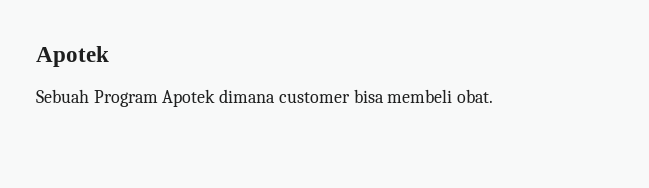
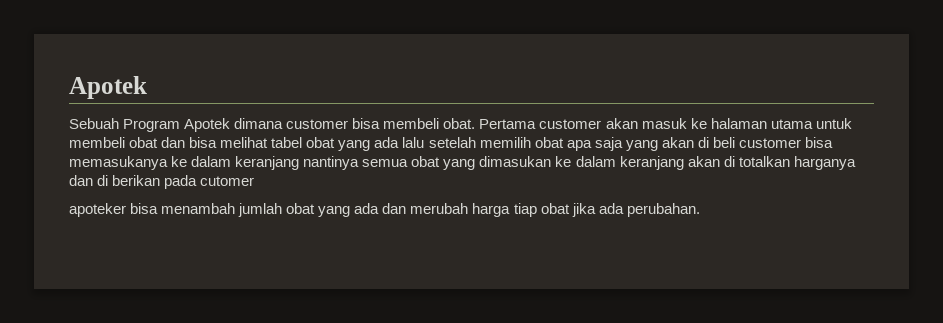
(494, 96) none -> [479,118,852,129] [69,137,833,151] [69,156,856,170] [69,175,255,189] [69,203,700,217] Pertama customer akan masuk ke halaman utama untuk membeli obat dan bisa melihat tabel obat yang ada lalu setelah memilih obat apa saja yang akan di beli customer bisa memasukanya ke dalam keranjang nantinya semua obat yang dimasukan ke dalam keranjang akan di totalkan harganya dan di berikan pada cutomer // apoteker bisa menambah jumlah obat yang ada dan merubah harga tiap obat jika ada perubahan.

